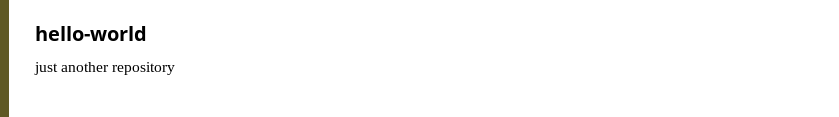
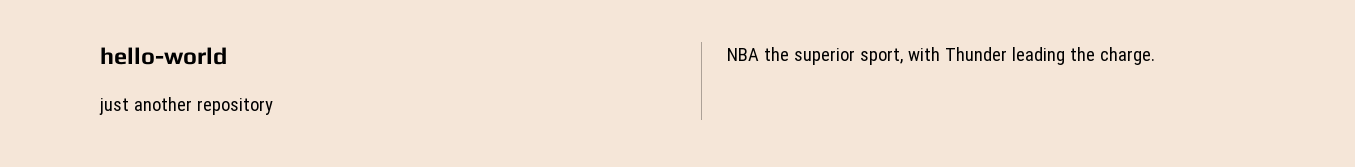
(176, 68) none -> [727,47,1155,65] // NBA the superior sport, with Thunder leading the charge.

